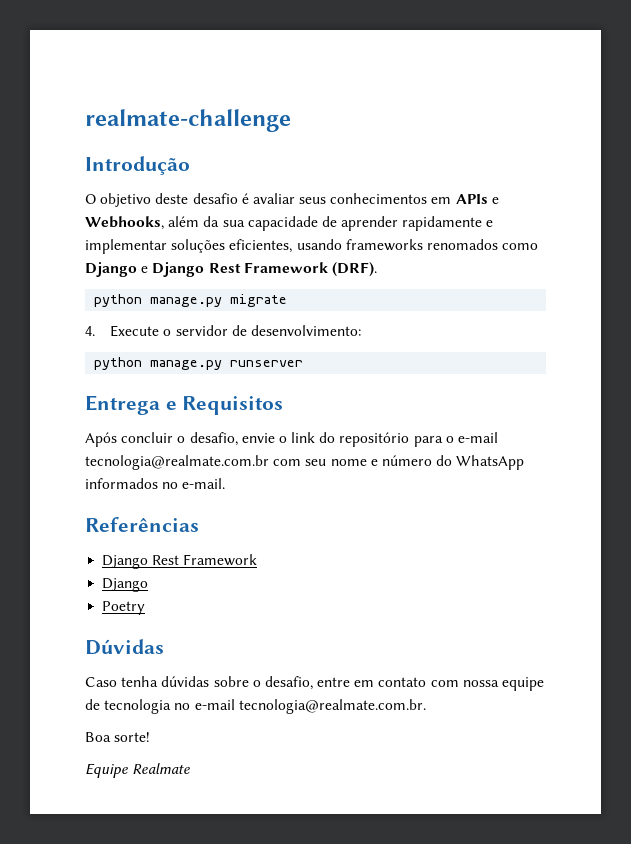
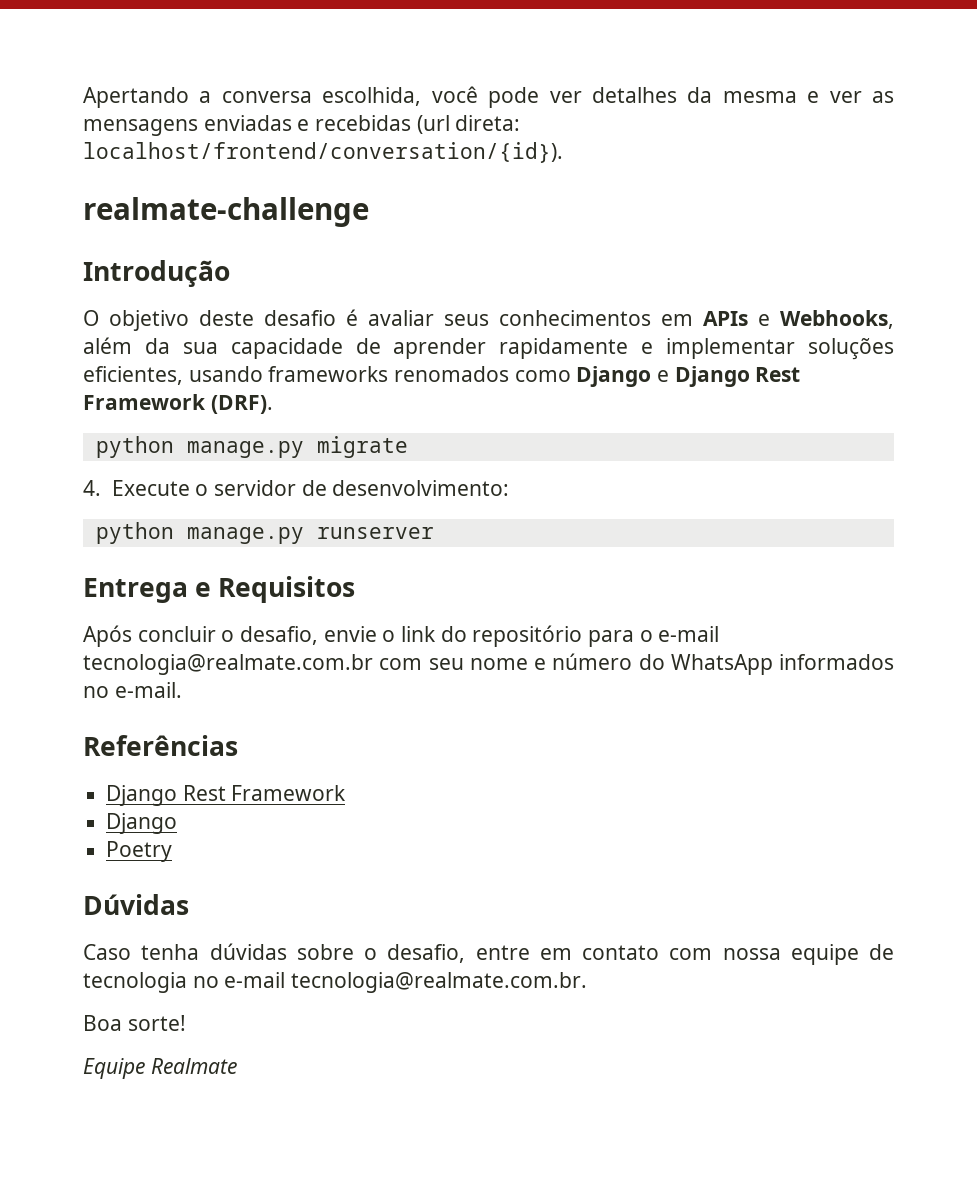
(85, 120) none -> [83,86,894,108] [83,115,521,136] [83,142,563,163] Apertando a conversa escolhida, você pode ver detalhes da mesma e ver as mensagens enviadas e recebidas (url direta: localhost/frontend/conversation/{id}). //

